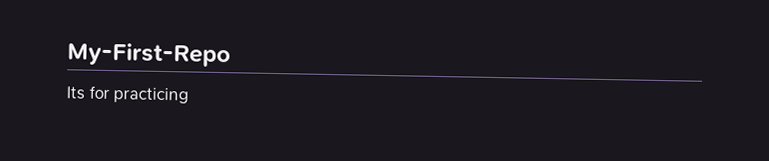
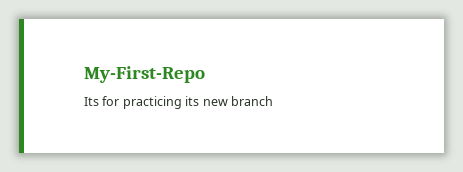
(190, 95) none -> [185,96,273,106] its new branch

